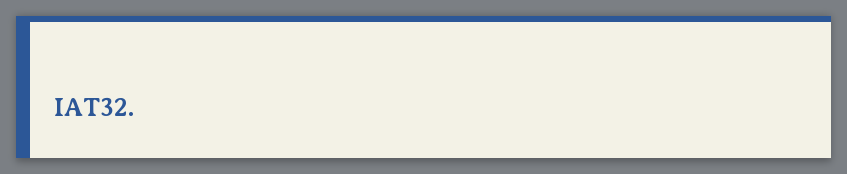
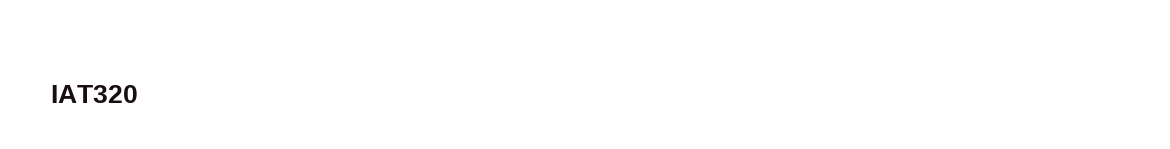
[54,97,135,116] IAT32. -> [51,85,138,103] IAT320

